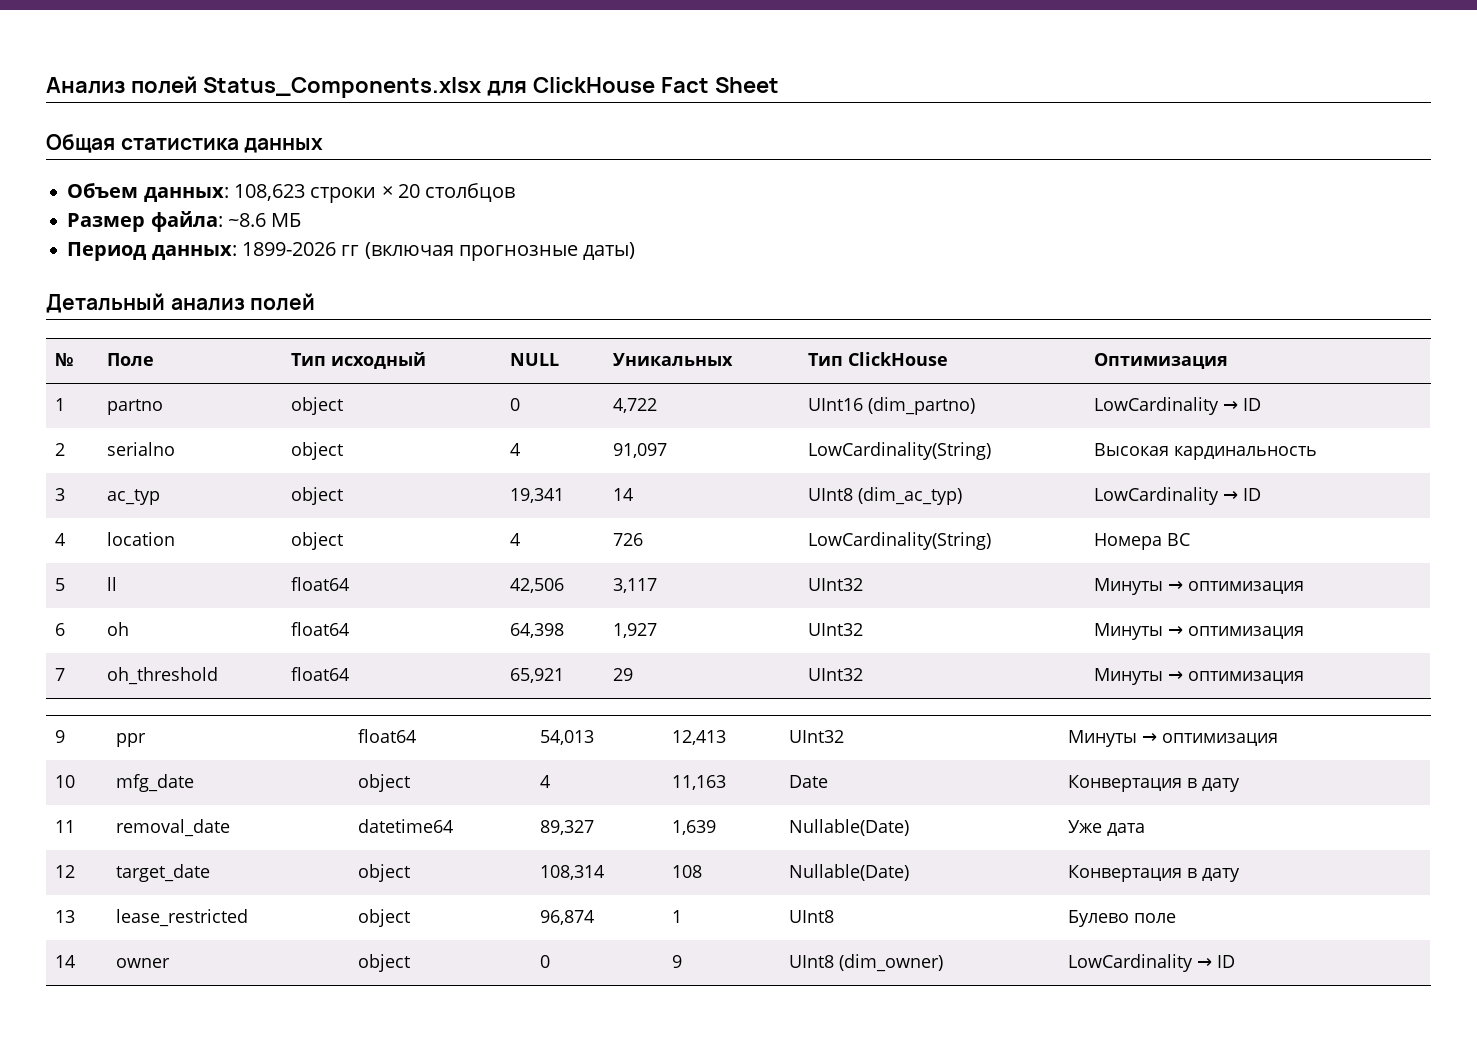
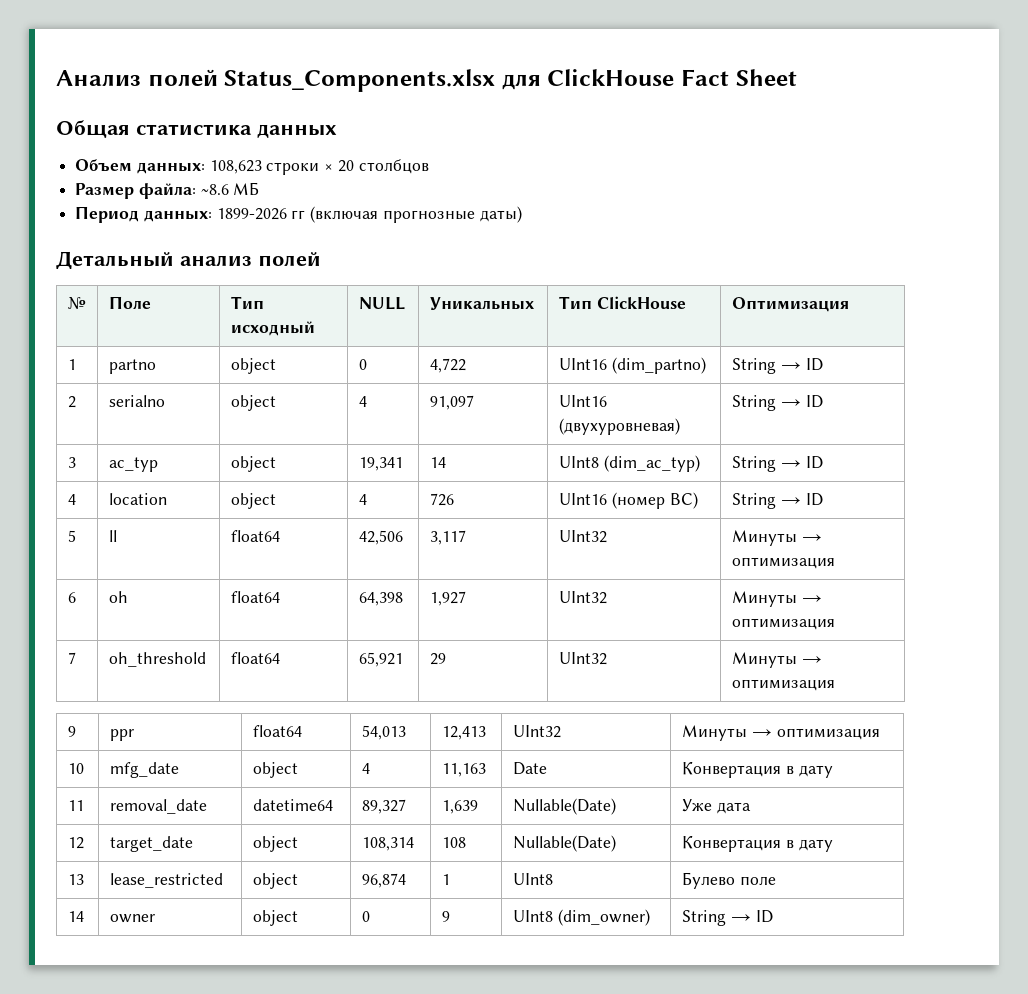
[1093,397,1219,415] LowCardinality -> [732,358,777,374] String
[807,442,991,460] [1093,443,1317,460] LowCardinality(String) | Высокая кардинальность -> [559,395,608,407] [559,418,681,435] [732,395,823,411] UInt16 (двухуровневая) | String → ID
[1093,487,1219,505] LowCardinality -> [732,456,777,472] String
[807,532,991,550] [1093,533,1190,550] LowCardinality(String) | Номера ВС -> [559,492,698,509] [732,493,823,509] UInt16 (номер ВС) | String → ID
[1067,954,1193,972] LowCardinality -> [682,910,727,926] String

